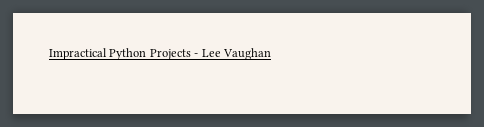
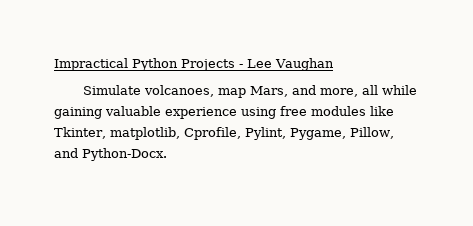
(271, 54) none -> [82,85,417,98] [54,106,394,119] [54,127,394,140] [54,148,167,161] // Simulate volcanoes, map Mars, and more, all while gaining valuable experience using free modules like Tkinter, matplotlib, Cprofile, Pylint, Pygame, Pillow, and Python-Docx.

